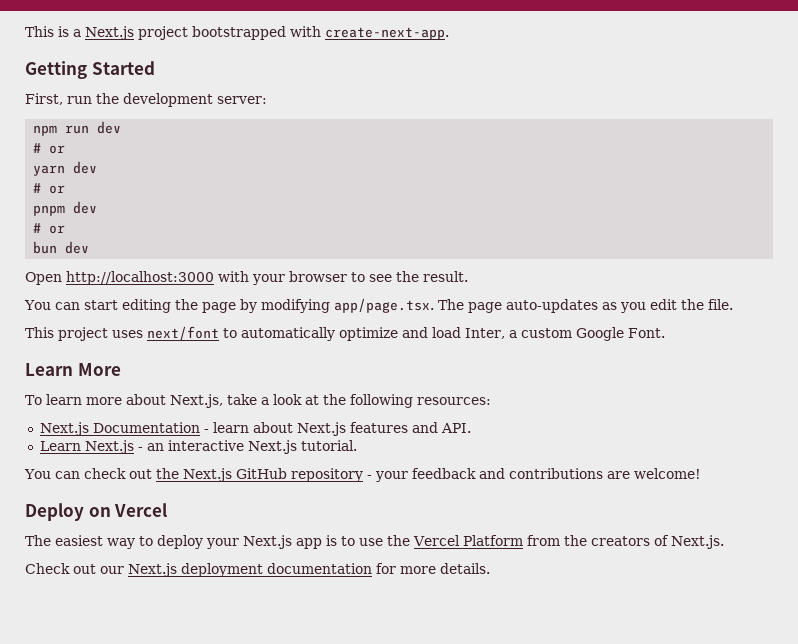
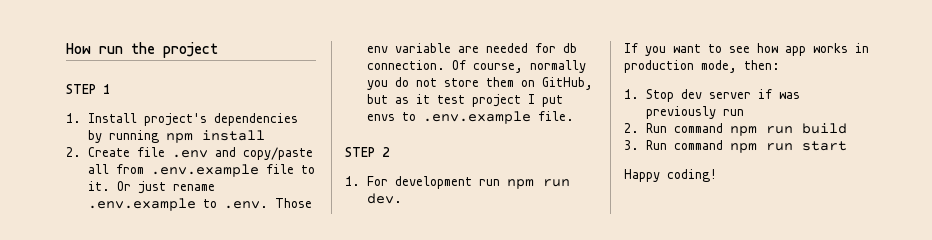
[25,26,449,40] [25,61,155,79] [25,93,267,107] [33,121,122,136] [33,143,66,154] [33,161,98,176] [33,183,66,194] [33,201,98,216] [33,223,66,234] [33,241,90,254] [25,271,468,285] [24,298,733,313] [25,326,665,341] [25,363,121,376] [25,394,491,408] [39,422,471,436] [39,440,357,454] [24,468,701,482] [25,503,168,521] [25,535,724,549] [25,563,490,577] This is a Next.js project bootstrapped with create-next-app. // Getting Started // First, run the development server: // npm run dev // # or // yarn dev // # or // pnpm dev // # or // bun dev // Open http://localhost:3000 with your browser to see the result. // You can start editing the page by modifying app/page.tsx. The page auto-updates as you edit the file. // This project uses next/font to automatically optimize and load Inter, a custom Google Font. // Learn More // To learn more about Next.js, take a look at the following resources: // Next.js Documentation - learn about Next.js features and API. // Learn Next.js - an interactive Next.js tutorial. // You can check out the Next.js GitHub repository - your feedback and contributions are welcome! // Deploy on Vercel // The easiest way to deploy your Next.js app is to use the Vercel Platform from the creators of Next.js. // Check out our Next.js deployment documentation for more details. -> [66,42,218,58] [66,84,110,94] [66,113,298,126] [87,130,265,143] [66,147,313,160] [87,164,315,177] [87,181,215,194] [87,198,312,211] [366,43,577,53] [366,60,586,73] [366,77,593,90] [366,94,563,107] [366,111,574,124] [345,147,390,157] [345,176,570,189] [366,193,402,204] [624,43,869,56] [624,60,780,73] [624,89,800,102] [645,106,744,119] [624,123,847,136] [624,140,847,153] [624,169,717,182] How run the project // STEP 1 // 1. Install project's dependencies by running npm install // 2. Create file .env and copy/paste all from .env.example file to it. Or just rename .env.example to .env. Those env variable are needed for db connection. Of course, normally you do not store them on GitHub, but as it test project I put envs to .env.example file. // STEP 2 // 1. For development run npm run dev. // If you want to see how app works in production mode, then: // 1. Stop dev server if was previously run // 2. Run command npm run build // 3. Run command npm run start // Happy coding!

